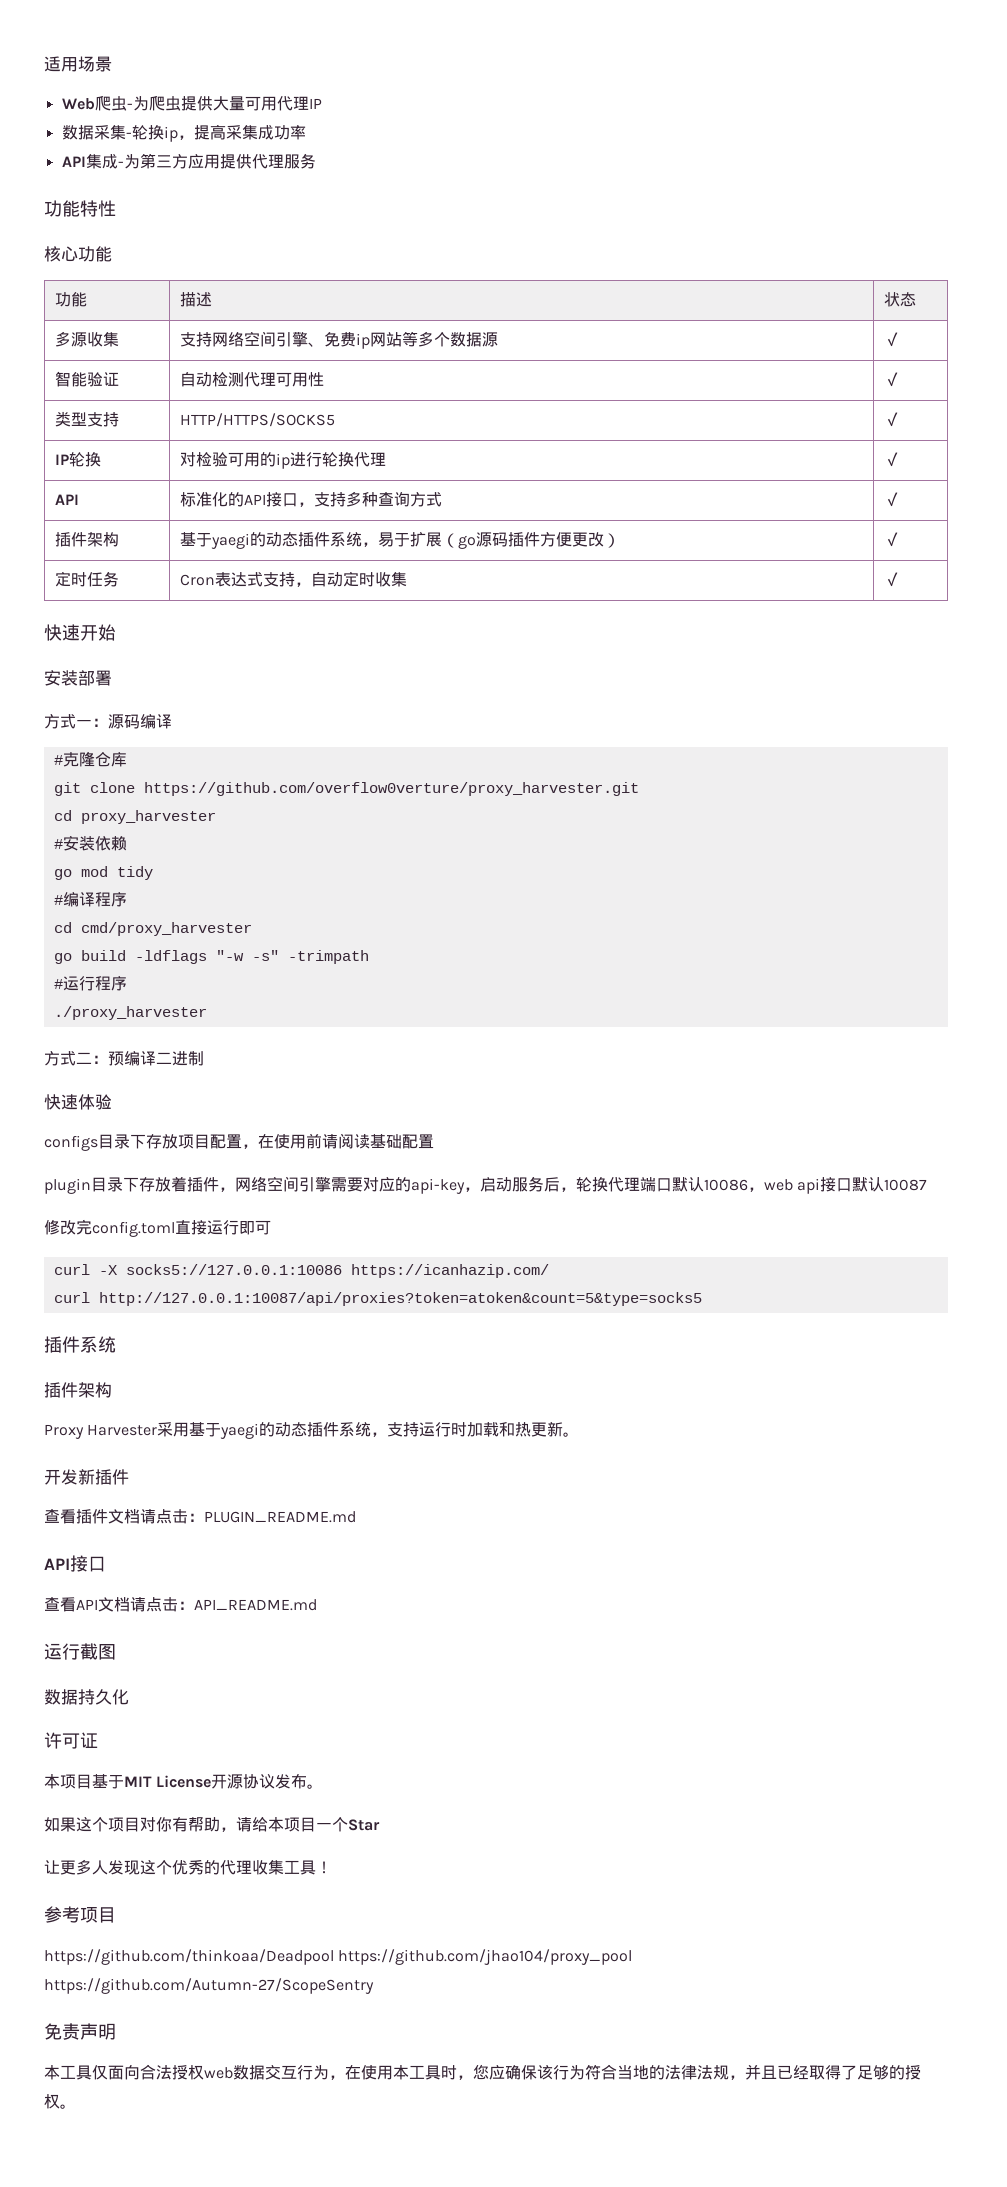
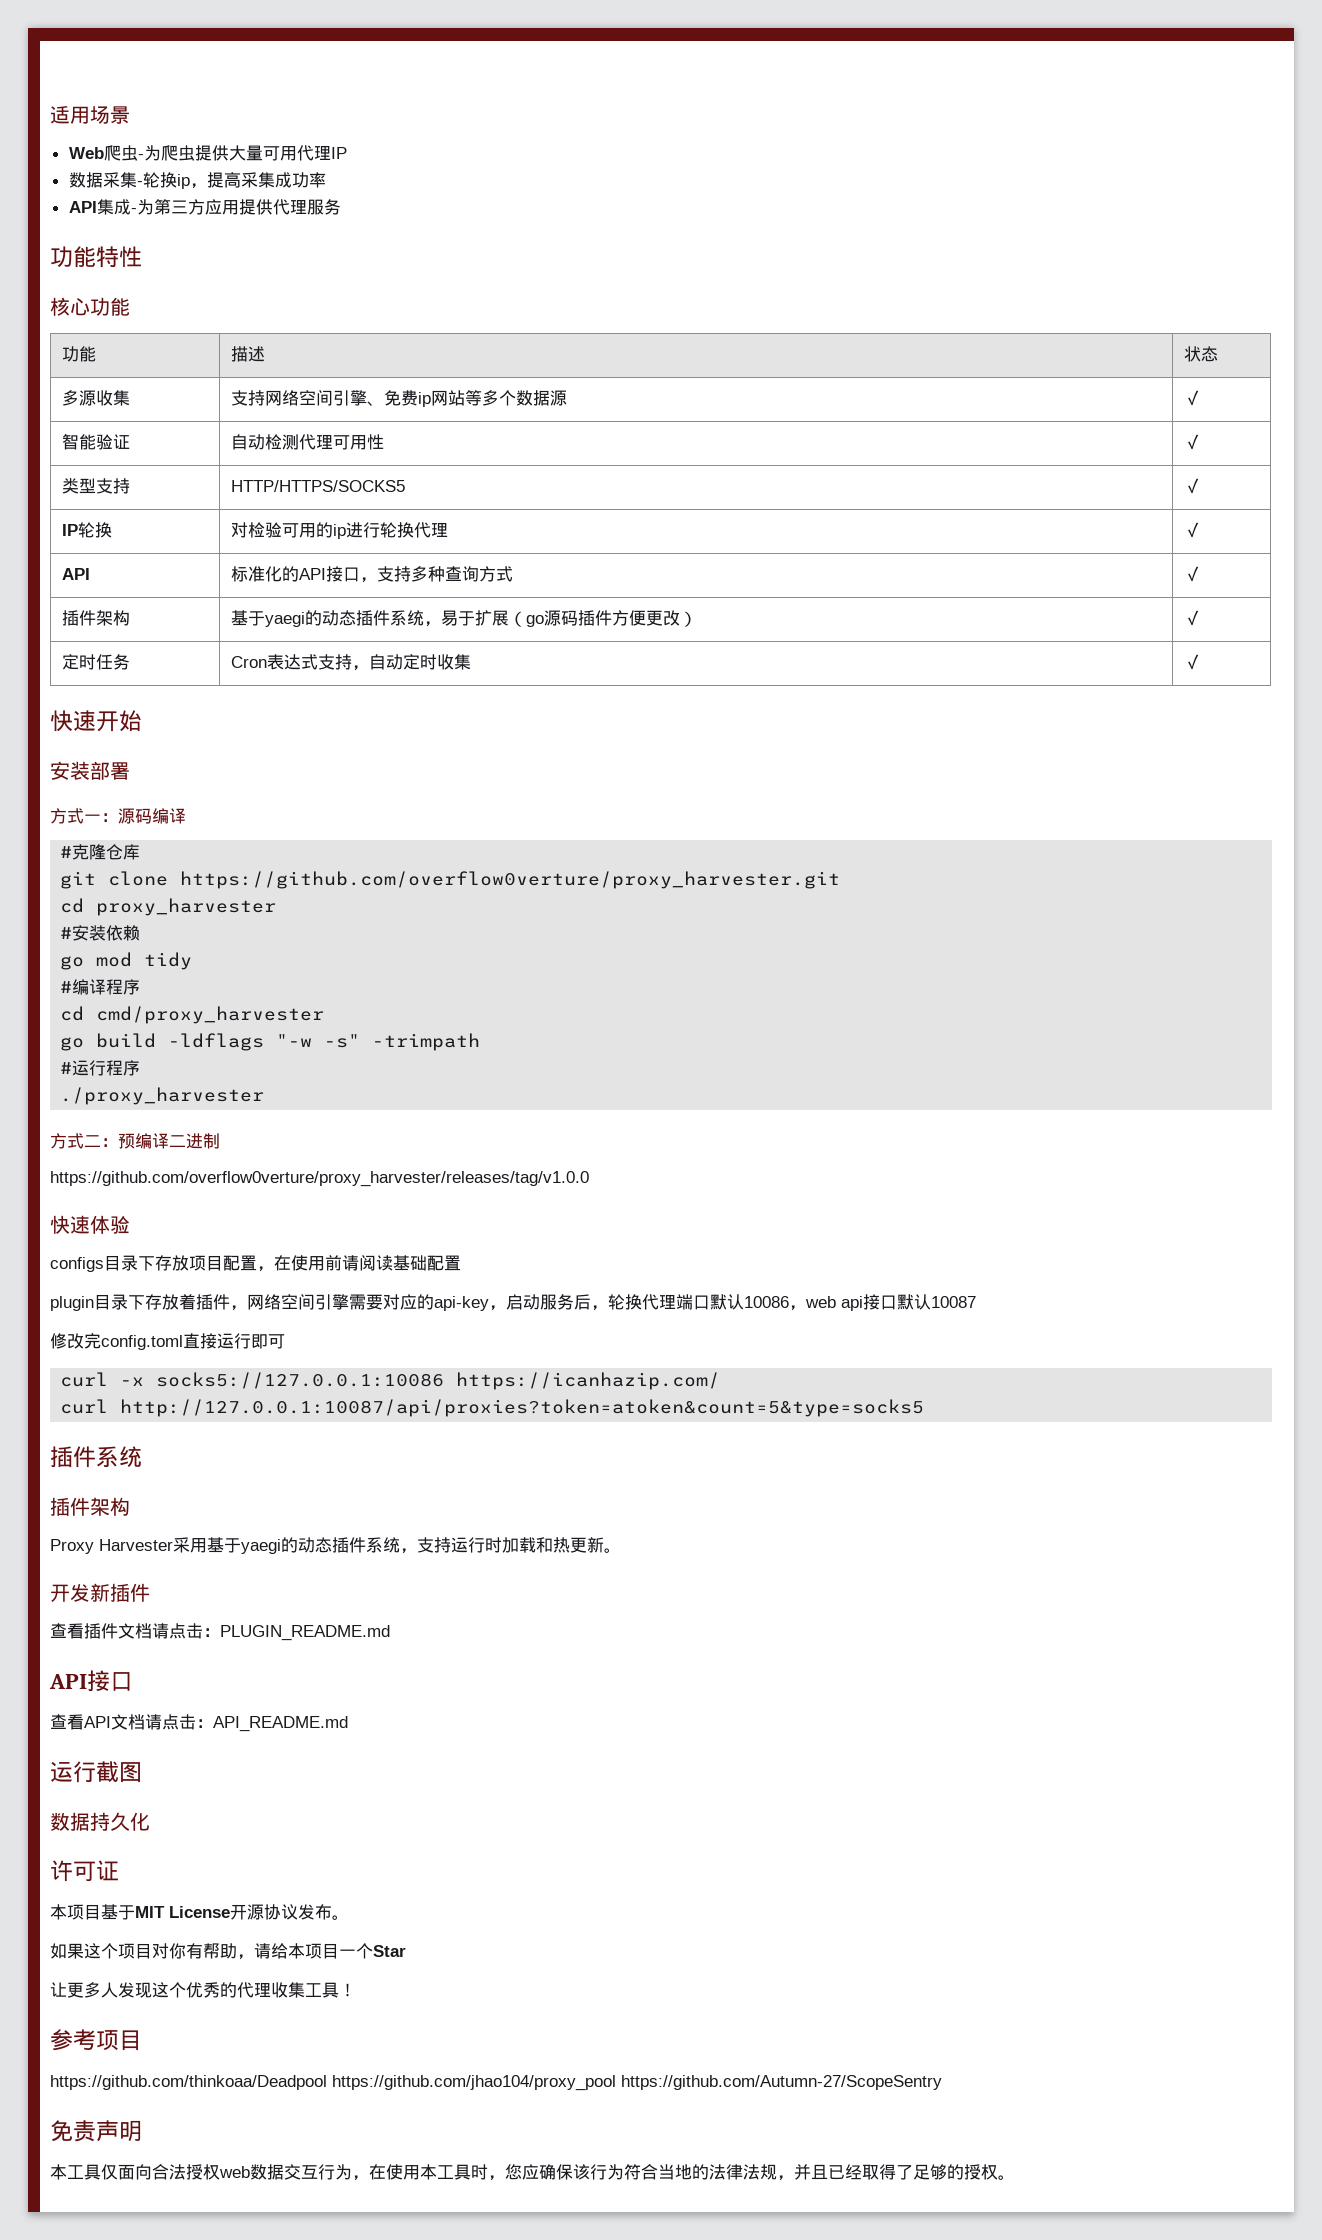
(204, 1058) none -> [50,1171,589,1187] // https://github.com/overflow0verture/proxy_harvester/releases/tag/v1.0.0
[98,1265,118,1275] -X -> [120,1377,145,1386] -x

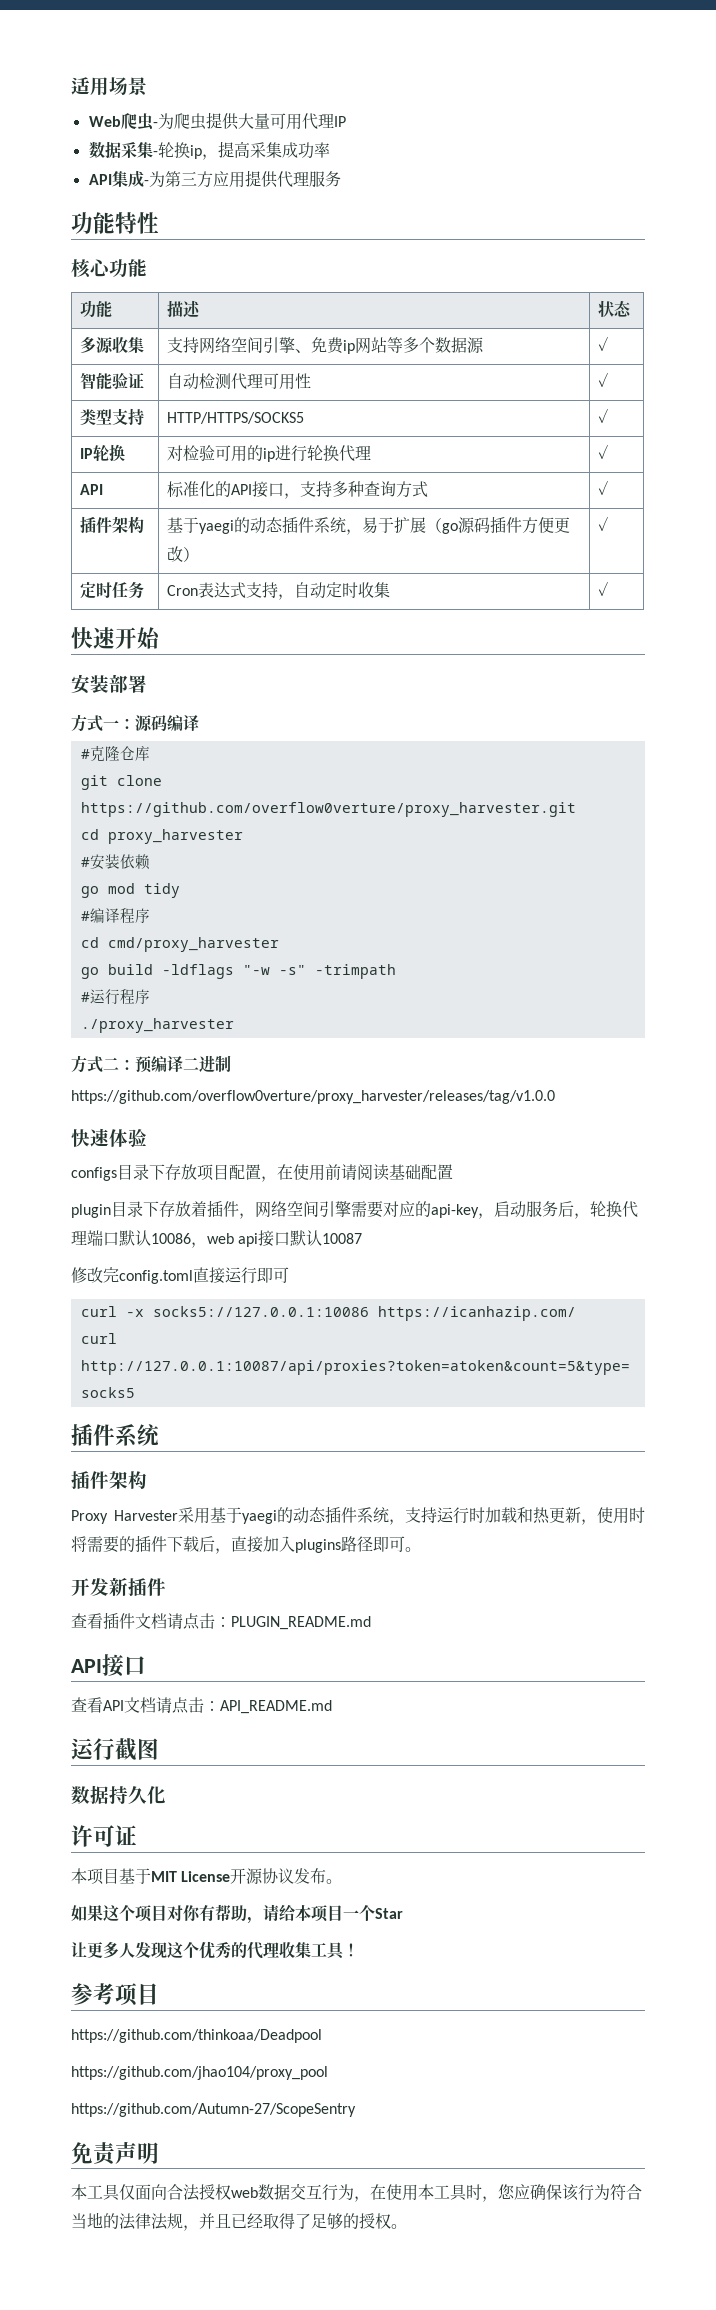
(604, 1545) none -> [581,1507,645,1525] [71,1535,405,1554] ，使用时将需要的插件下载后，直接加入plugins路径即可
(327, 2082) none -> (322, 2036) //
(616, 2083) none -> (328, 2073) //

